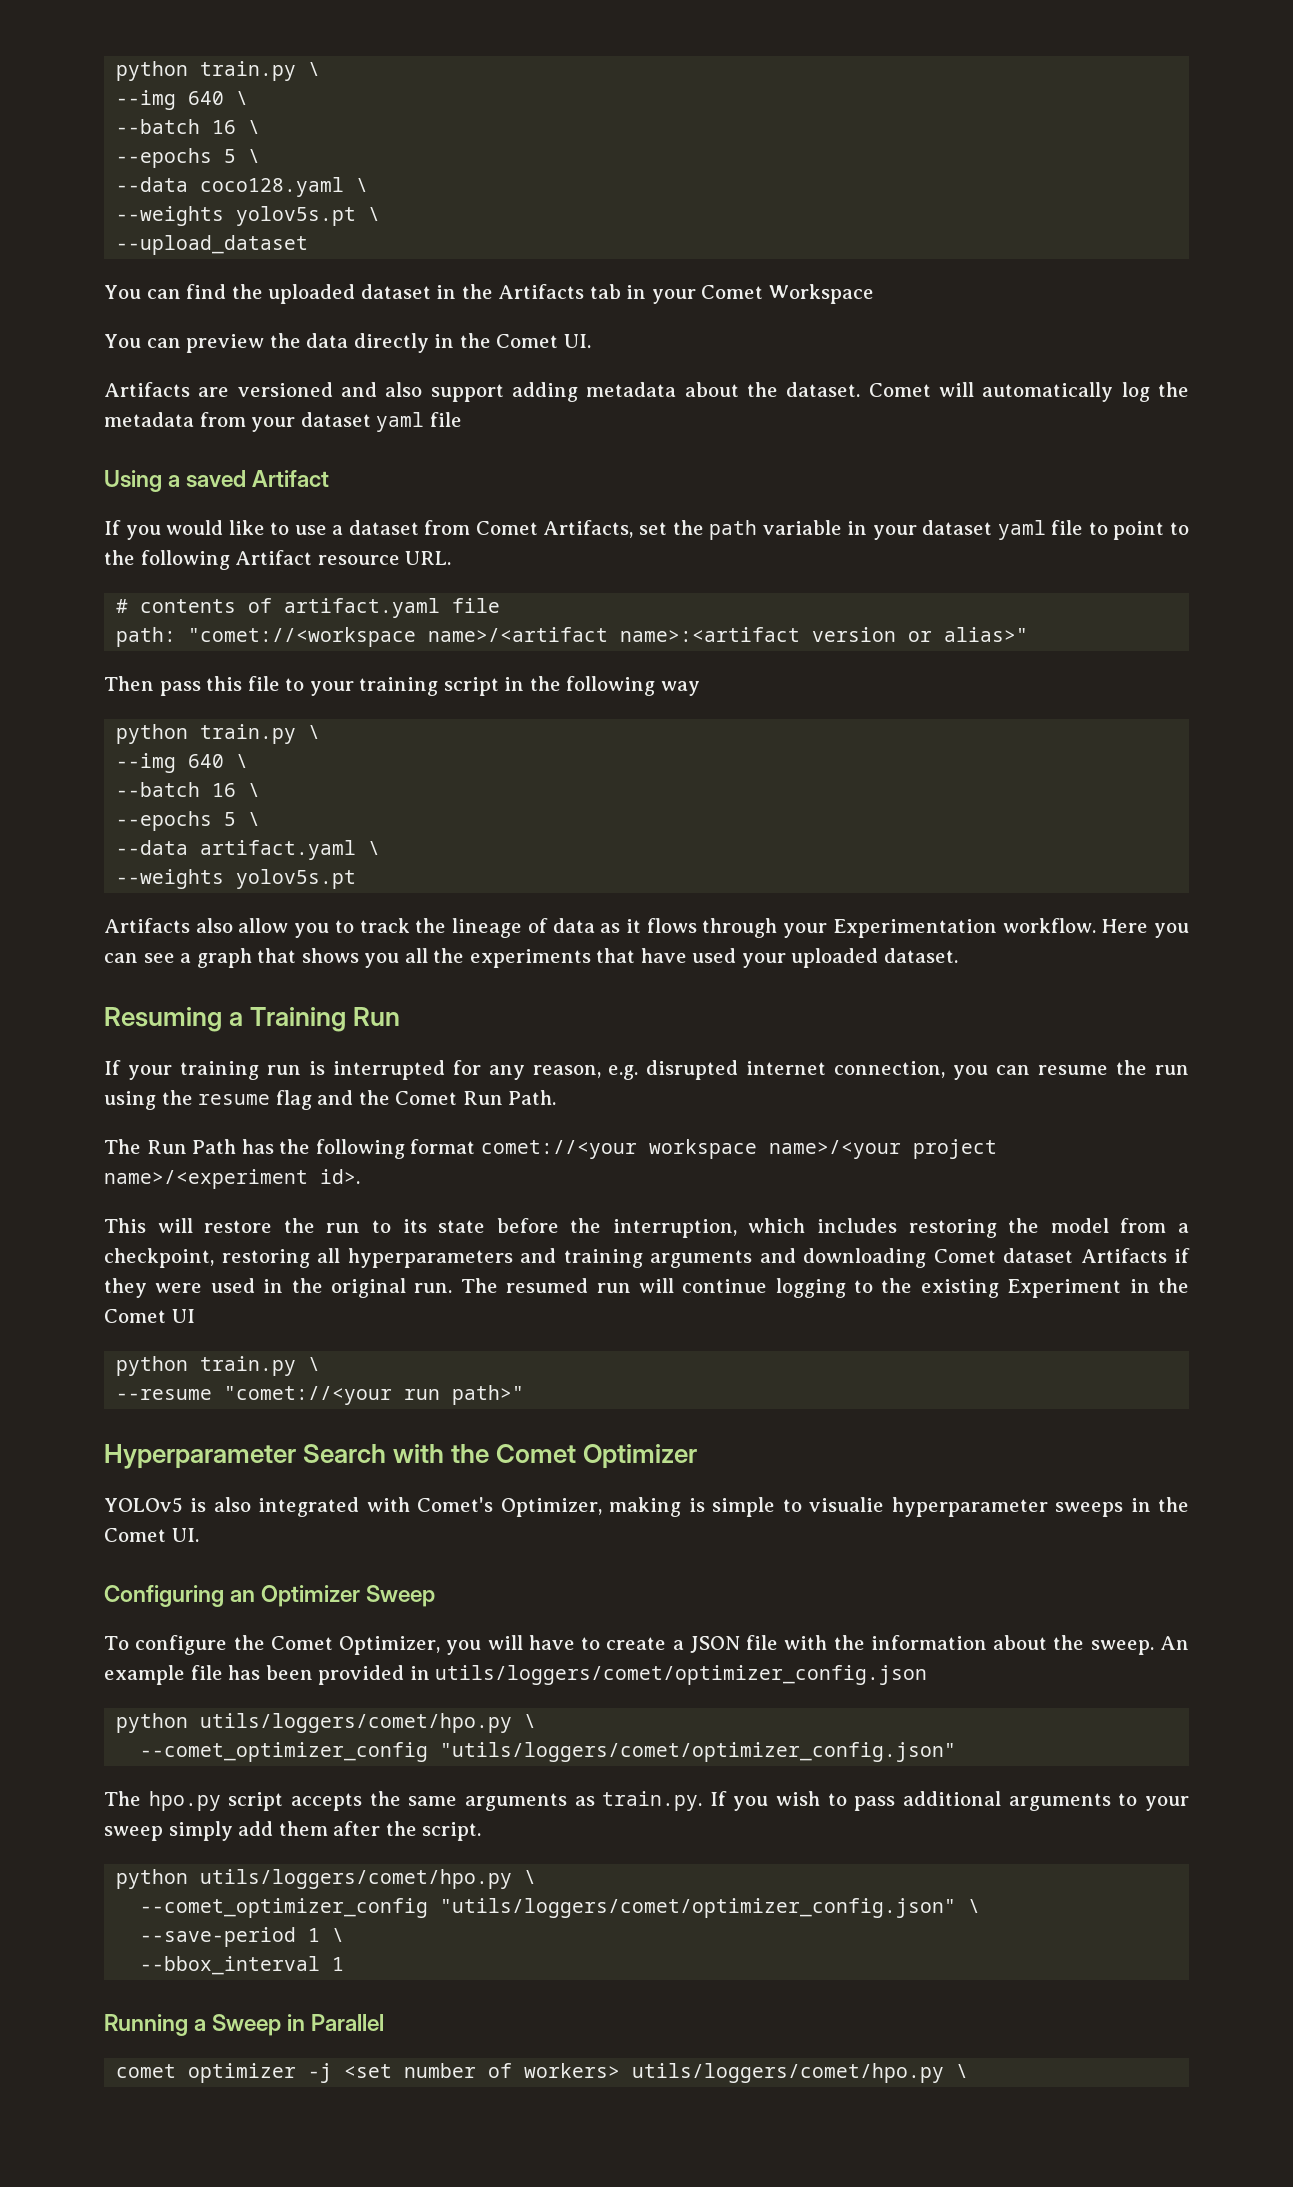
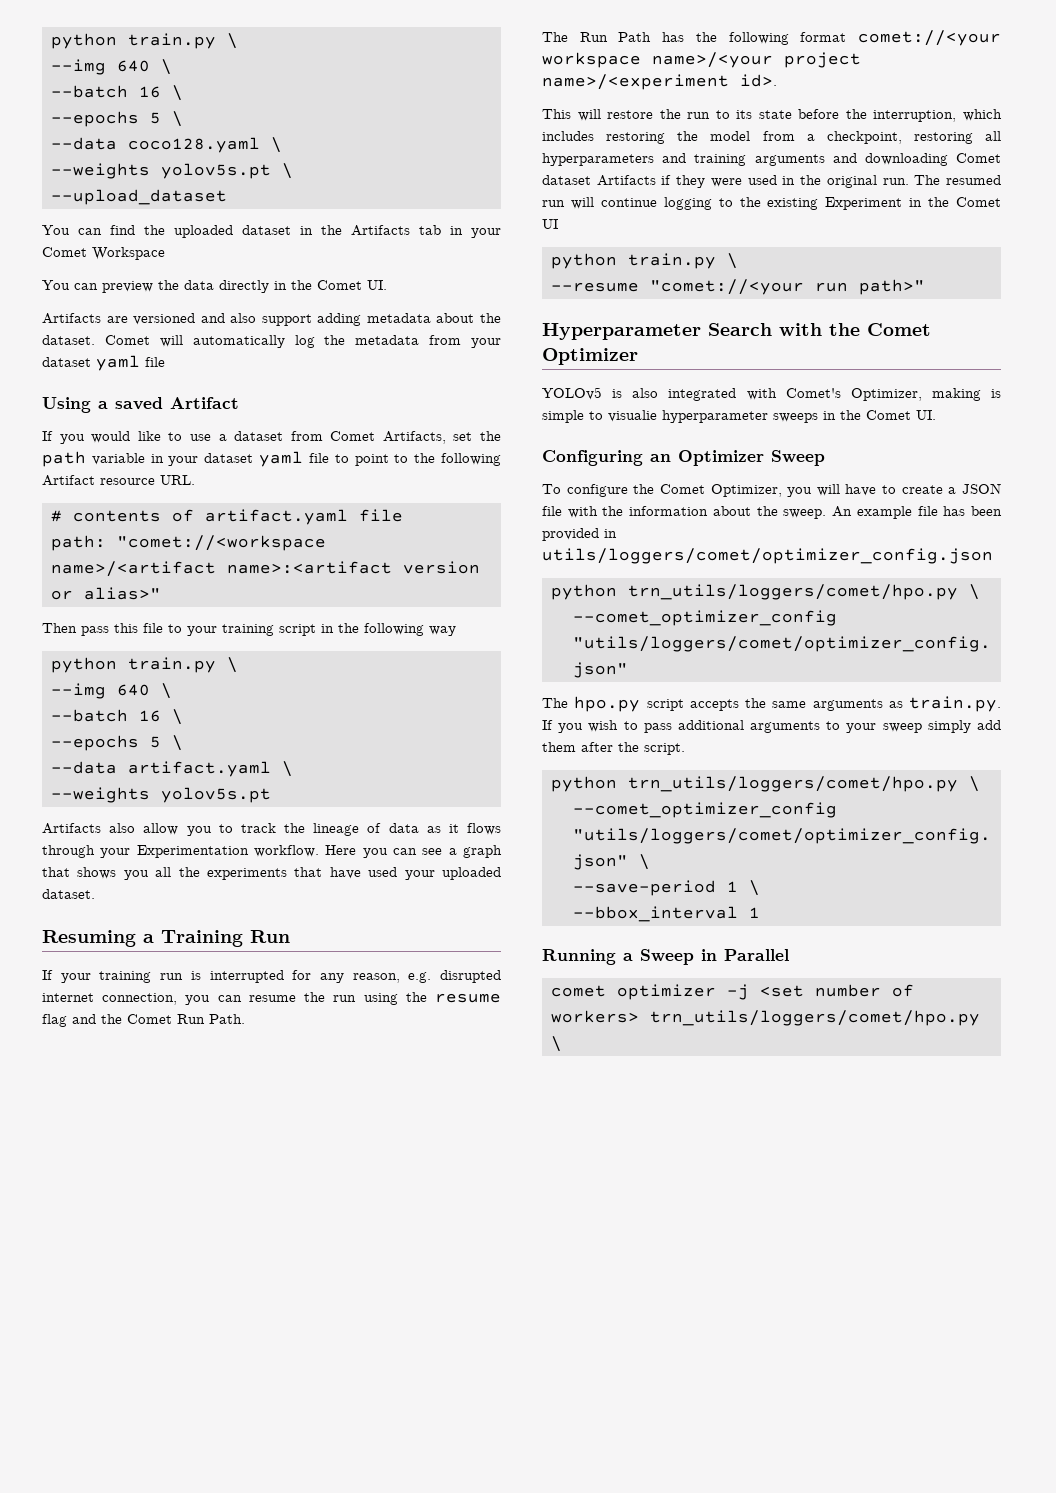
[200,1713,513,1733] utils/loggers/comet/hpo.py -> [628,584,958,600] trn_utils/loggers/comet/hpo.py
[200,1869,513,1889] utils/loggers/comet/hpo.py -> [628,776,958,792] trn_utils/loggers/comet/hpo.py
[632,2063,945,2083] utils/loggers/comet/hpo.py -> [650,1010,980,1026] trn_utils/loggers/comet/hpo.py

